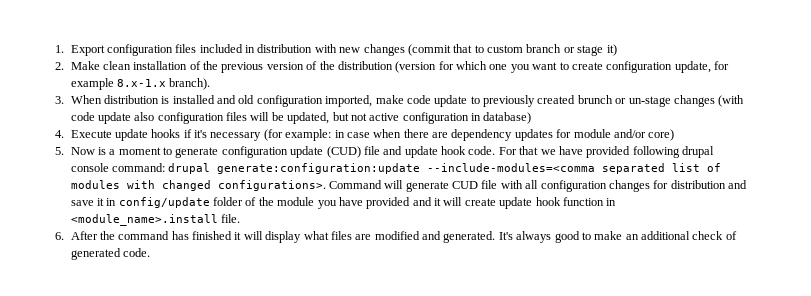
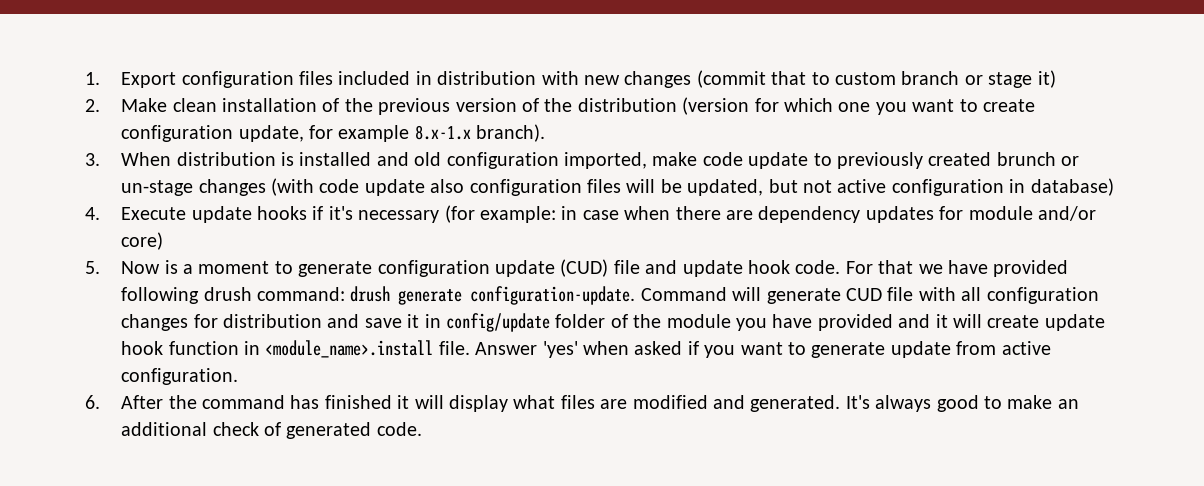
[682,146,715,158] [70,163,722,174] [70,180,326,191] drupal console command: drupal generate:configuration:update --include-modules=<comma separated list of modules with changed configurations>. -> [203,286,636,305] drush command: drush generate configuration-update.
(240, 218) none -> [475,341,1051,358] [121,368,239,385] Answer 'yes' when asked if you want to generate update from active configuration.

